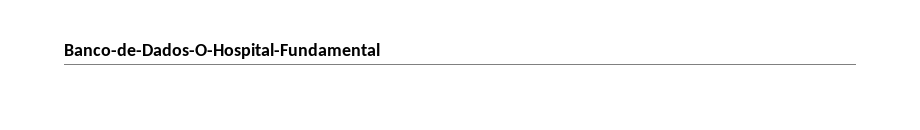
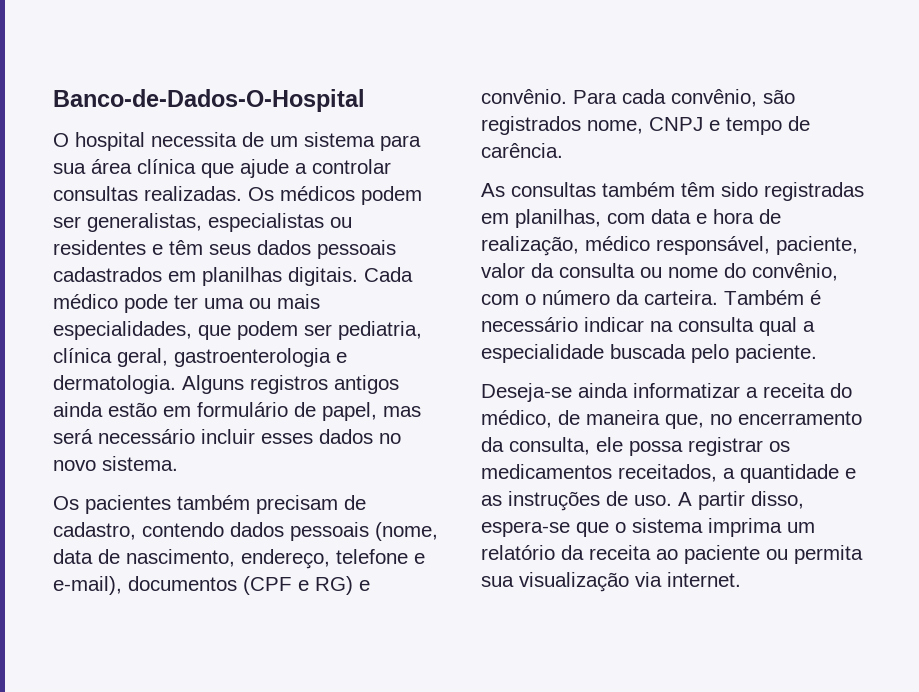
[64,43,380,59] Banco-de-Dados-O-Hospital-Fundamental -> [53,89,365,112] [53,132,421,151] [53,159,391,178] [53,186,422,205] [53,213,352,232] [53,240,396,259] [53,267,413,286] [53,294,320,313] [53,321,422,340] [53,348,347,367] [53,375,399,394] [53,402,421,421] [53,429,401,444] [53,456,178,471] [53,495,366,514] [53,522,438,541] [53,549,425,569] [53,576,370,595] [481,89,795,107] [481,116,810,135] [481,143,563,158] [481,182,864,201] [481,209,781,228] [481,236,858,256] [481,263,838,281] [481,290,821,305] [481,317,815,336] [481,344,817,363] [481,383,852,402] [481,410,862,429] [481,437,790,456] [481,464,856,483] [481,491,804,511] [481,518,815,537] [481,545,863,564] [481,572,741,592] Banco-de-Dados-O-Hospital // O hospital necessita de um sistema para sua área clínica que ajude a controlar consultas realizadas. Os médicos podem ser generalistas, especialistas ou residentes e têm seus dados pessoais cadastrados em planilhas digitais. Cada médico pode ter uma ou mais especialidades, que podem ser pediatria, clínica geral, gastroenterologia e dermatologia. Alguns registros antigos ainda estão em formulário de papel, mas será necessário incluir esses dados no novo sistema. // Os pacientes também precisam de cadastro, contendo dados pessoais (nome, data de nascimento, endereço, telefone e e-mail), documentos (CPF e RG) e convênio. Para cada convênio, são registrados nome, CNPJ e tempo de carência. // As consultas também têm sido registradas em planilhas, com data e hora de realização, médico responsável, paciente, valor da consulta ou nome do convênio, com o número da carteira. Também é necessário indicar na consulta qual a especialidade buscada pelo paciente. // Deseja-se ainda informatizar a receita do médico, de maneira que, no encerramento da consulta, ele possa registrar os medicamentos receitados, a quantidade e as instruções de uso. A partir disso, espera-se que o sistema imprima um relatório da receita ao paciente ou permita sua visualização via internet.

